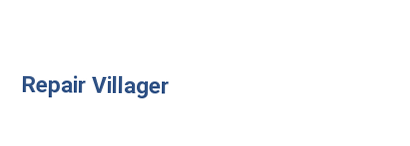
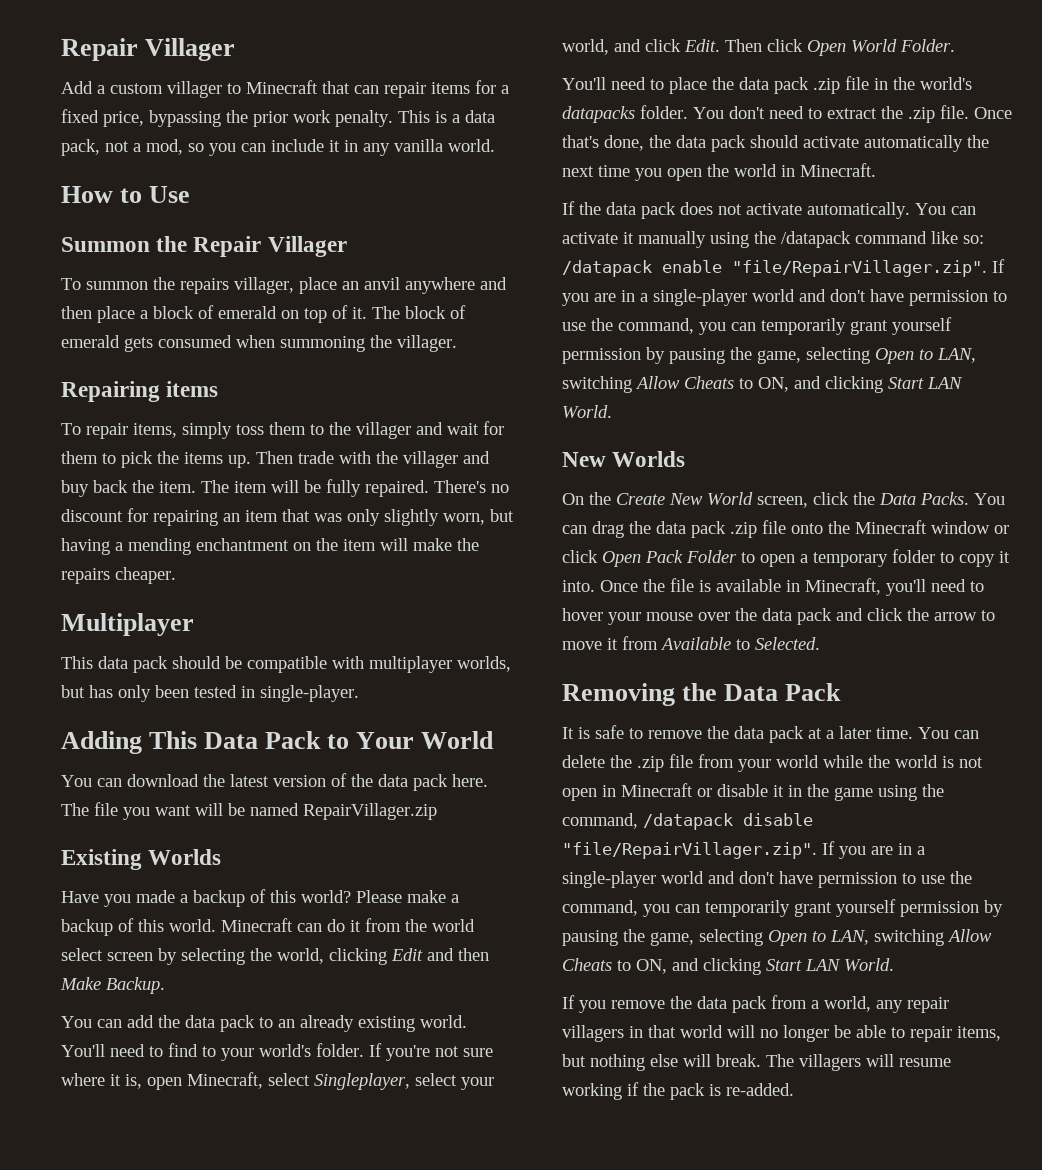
[21,75,170,99] Repair Villager -> [61,38,236,61] [61,80,509,98] [61,109,495,127] [61,139,495,156] [61,186,191,203] [61,236,347,257] [61,277,507,294] [61,305,466,323] [61,335,457,352] [61,381,219,402] [61,421,504,439] [61,451,490,468] [61,479,509,497] [61,508,514,526] [61,538,479,555] [61,567,176,584] [61,613,194,636] [61,656,511,673] [61,685,359,702] [61,731,495,754] [61,773,488,791] [61,802,437,820] [61,849,222,870] [61,889,459,907] [61,918,475,936] [61,948,489,965] [60,977,165,994] [61,1015,467,1032] [61,1043,493,1061] [61,1072,494,1090] [562,39,955,56] [562,76,972,94] [562,105,1012,123] [562,135,989,152] [562,163,876,181] [562,201,976,219] [562,231,984,248] [562,259,1005,277] [562,289,1007,306] [562,317,952,335] [562,347,976,364] [562,376,963,393] [562,405,612,418] [562,451,686,467] [562,492,1005,508] [562,520,1009,538] [562,549,1010,567] [562,578,984,596] [562,608,995,625] [562,636,820,650] [562,683,842,706] [562,725,979,743] [562,754,983,772] [562,783,944,801] [562,813,813,830] [562,841,925,859] [562,871,972,888] [562,899,1003,917] [562,929,992,946] [562,958,894,975] [562,995,949,1013] [562,1025,1001,1042] [562,1054,951,1071] [562,1082,794,1100] Repair Villager // Add a custom villager to Minecraft that can repair items for a fixed price, bypassing the prior work penalty. This is a data pack, not a mod, so you can include it in any vanilla world. // How to Use // Summon the Repair Villager // To summon the repairs villager, place an anvil anywhere and then place a block of emerald on top of it. The block of emerald gets consumed when summoning the villager. // Repairing items // To repair items, simply toss them to the villager and wait for them to pick the items up. Then trade with the villager and buy back the item. The item will be fully repaired. There's no discount for repairing an item that was only slightly worn, but having a mending enchantment on the item will make the repairs cheaper. // Multiplayer // This data pack should be compatible with multiplayer worlds, but has only been tested in single-player. // Adding This Data Pack to Your World // You can download the latest version of the data pack here. The file you want will be named RepairVillager.zip // Existing Worlds // Have you made a backup of this world? Please make a backup of this world. Minecraft can do it from the world select screen by selecting the world, clicking Edit and then Make Backup. // You can add the data pack to an already existing world. You'll need to find to your world's folder. If you're not sure where it is, open Minecraft, select Singleplayer, select your world, and click Edit. Then click Open World Folder. // You'll need to place the data pack .zip file in the world's datapacks folder. You don't need to extract the .zip file. Once that's done, the data pack should activate automatically the next time you open the world in Minecraft. // If the data pack does not activate automatically. You can activate it manually using the /datapack command like so: /datapack enable "file/RepairVillager.zip". If you are in a single-player world and don't have permission to use the command, you can temporarily grant yourself permission by pausing the game, selecting Open to LAN, switching Allow Cheats to ON, and clicking Start LAN World. // New Worlds // On the Create New World screen, click the Data Packs. You can drag the data pack .zip file onto the Minecraft window or click Open Pack Folder to open a temporary folder to copy it into. Once the file is available in Minecraft, you'll need to hover your mouse over the data pack and click the arrow to move it from Available to Selected. // Removing the Data Pack // It is safe to remove the data pack at a later time. You can delete the .zip file from your world while the world is not open in Minecraft or disable it in the game using the command, /datapack disable "file/RepairVillager.zip". If you are in a single-player world and don't have permission to use the command, you can temporarily grant yourself permission by pausing the game, selecting Open to LAN, switching Allow Cheats to ON, and clicking Start LAN World. // If you remove the data pack from a world, any repair villagers in that world will no longer be able to repair items, but nothing else will break. The villagers will resume working if the pack is re-added.

